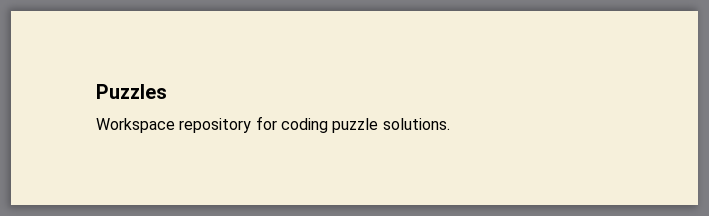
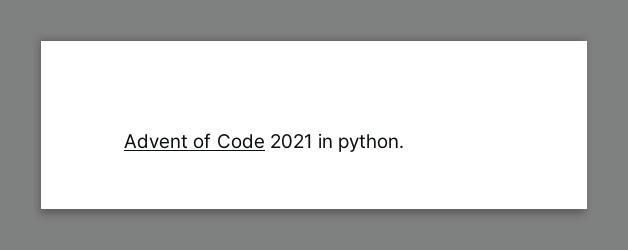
[96,84,167,99] [96,116,450,133] Puzzles // Workspace repository for coding puzzle solutions. -> [124,133,405,152] Advent of Code 2021 in python.

